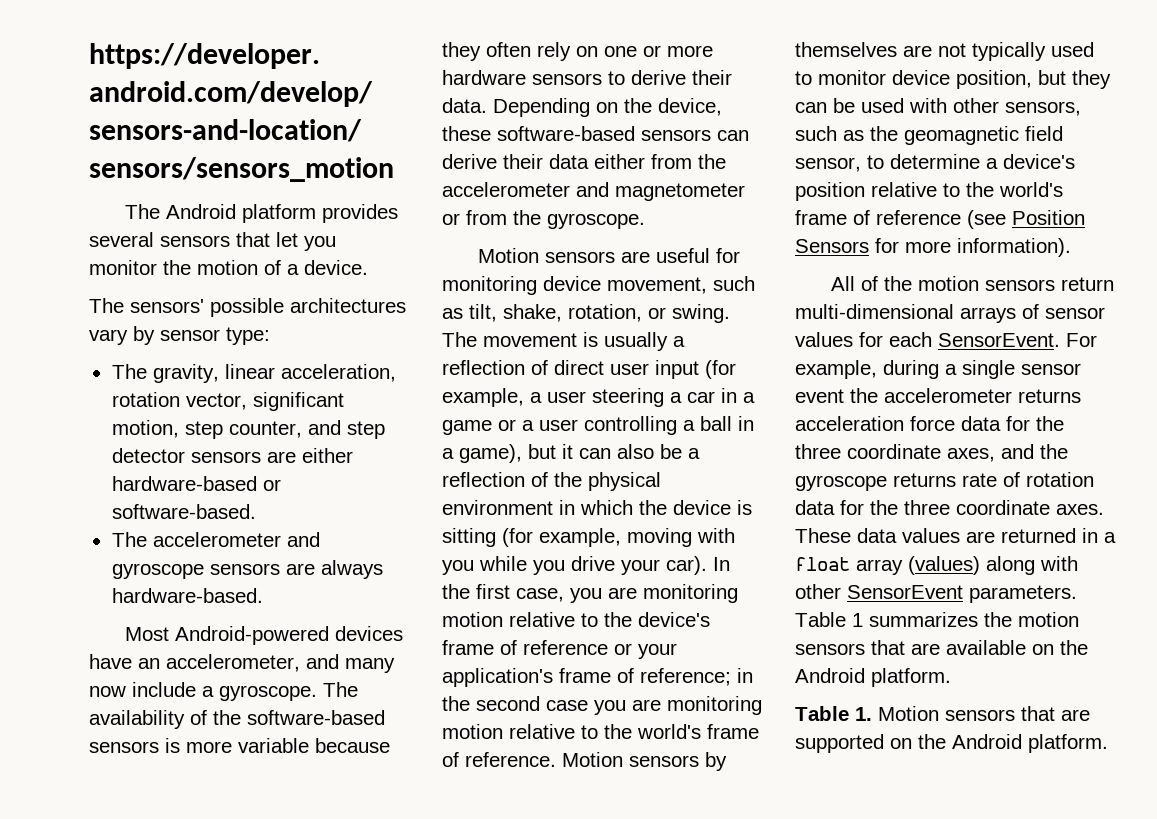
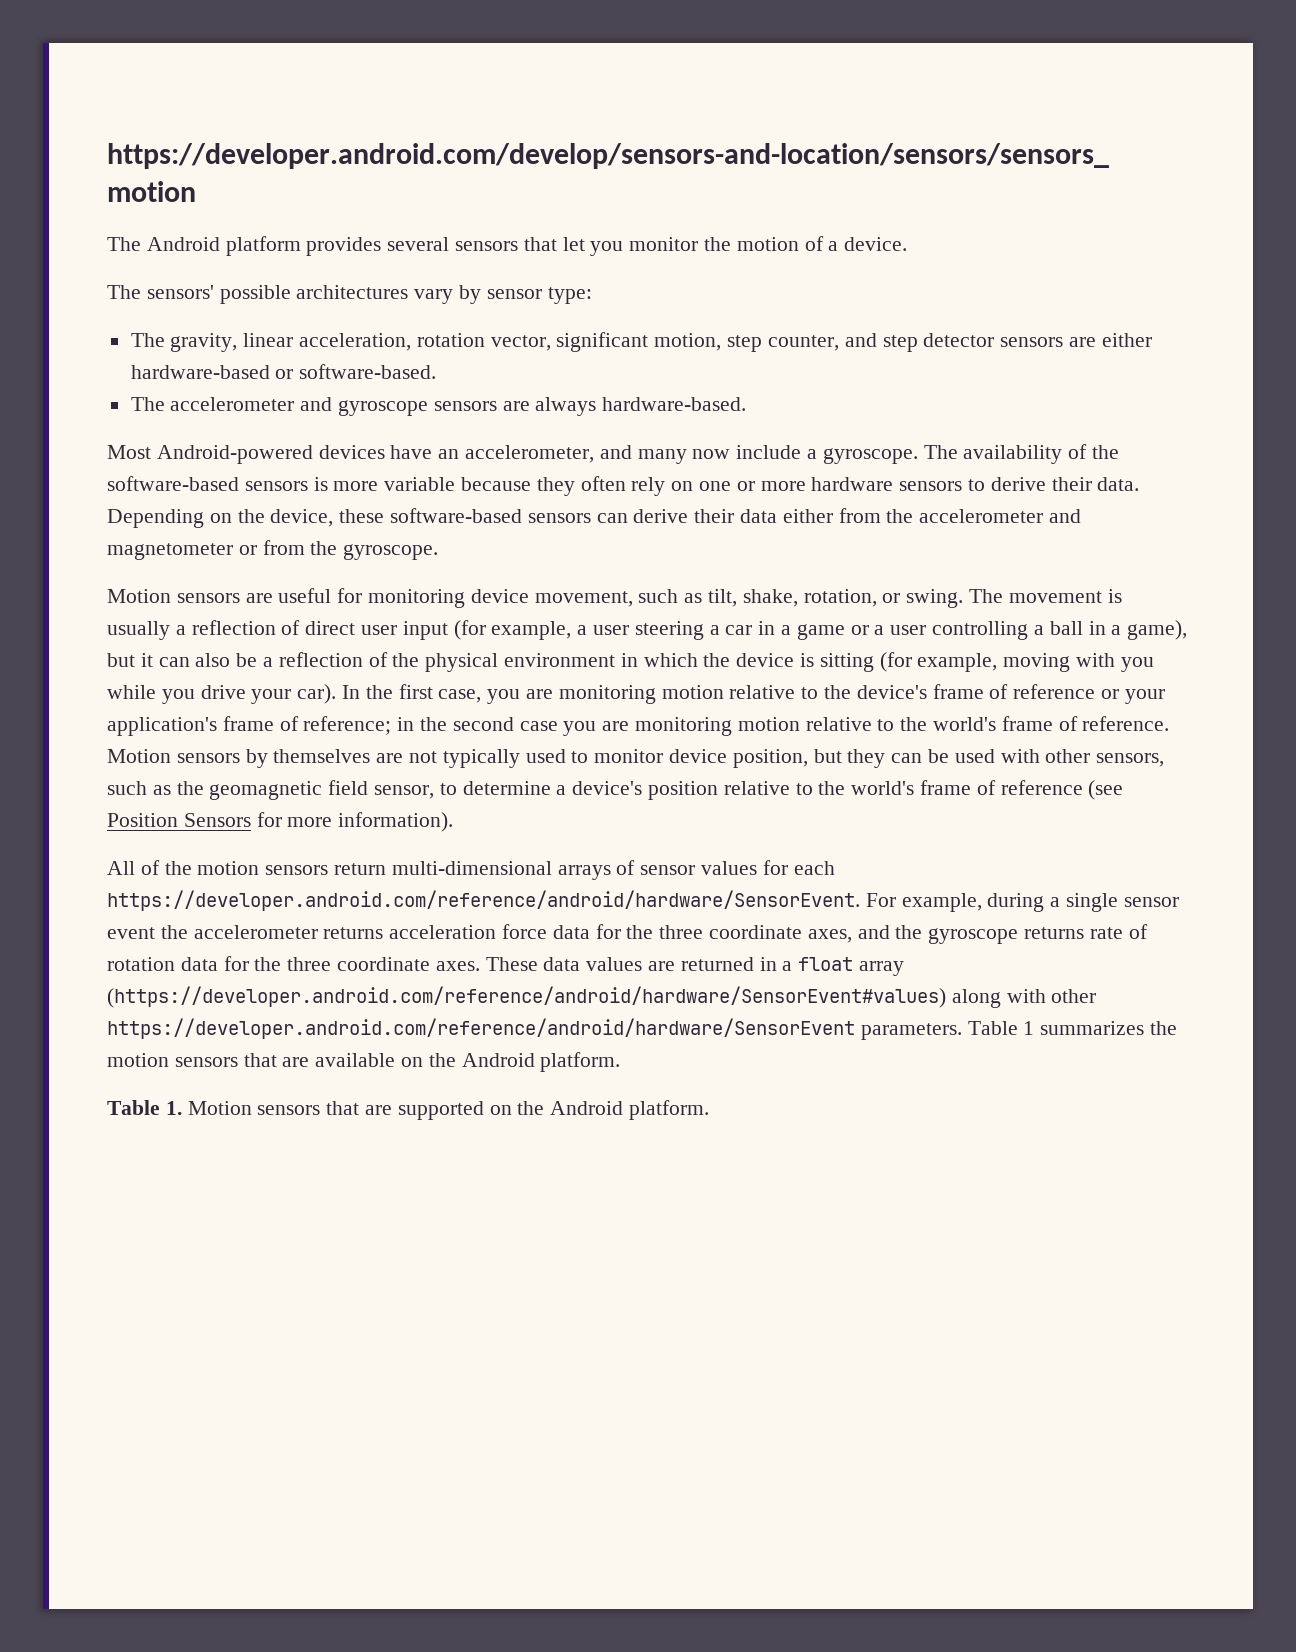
[938,333,1060,347] SensorEvent. -> [107,890,860,911] https://developer.android.com/reference/android/hardware/SensorEvent.
[908,556,980,575] (values) -> [107,986,946,1008] (https://developer.android.com/reference/android/hardware/SensorEvent#values)
[847,585,963,599] SensorEvent -> [107,1018,855,1039] https://developer.android.com/reference/android/hardware/SensorEvent

